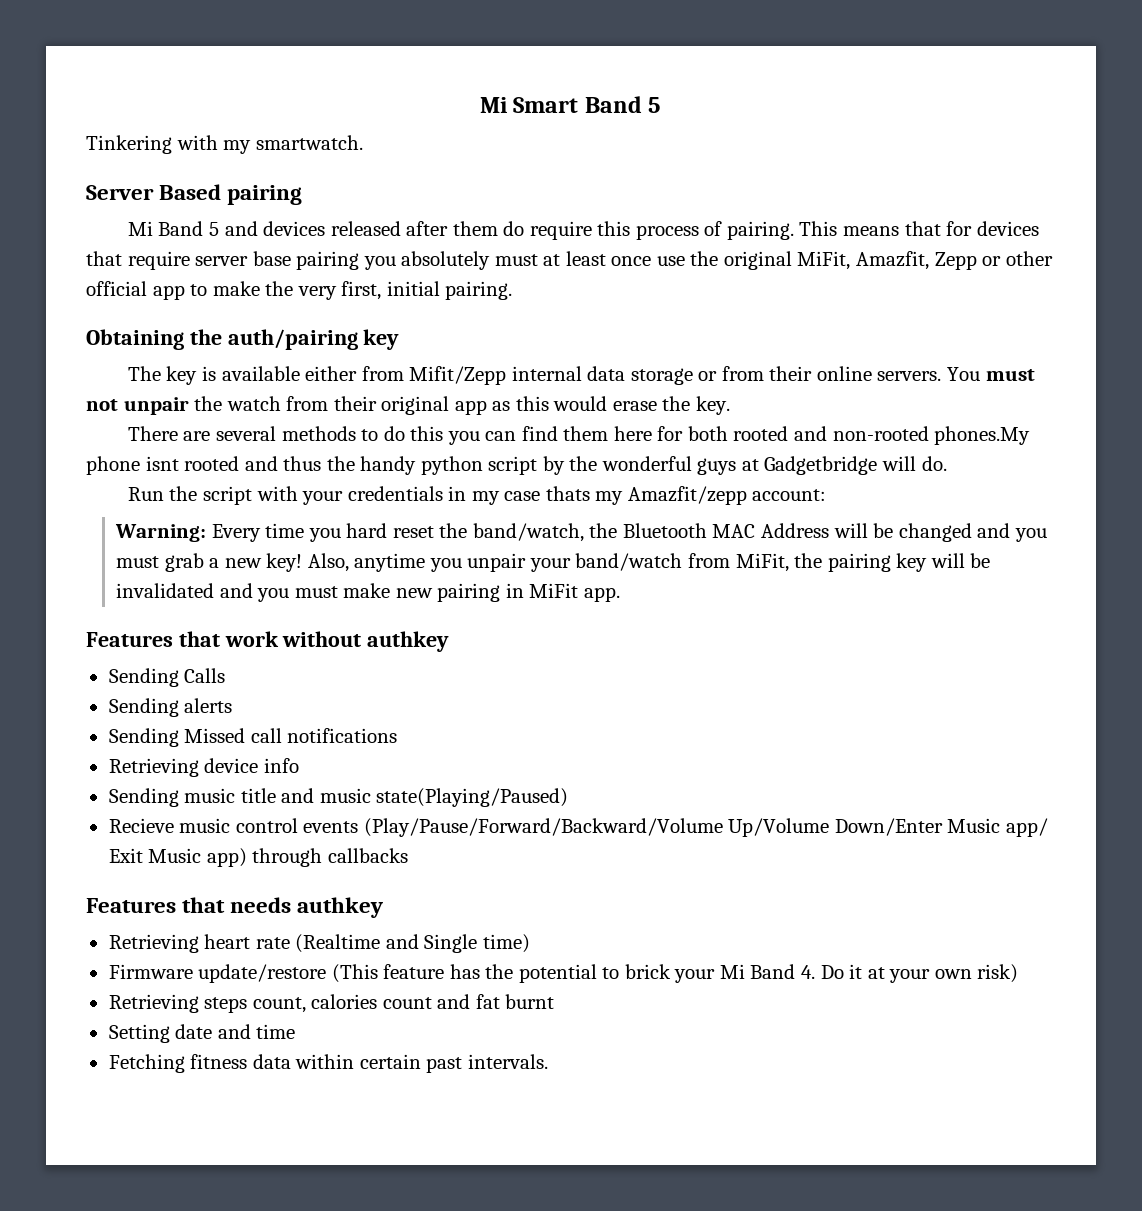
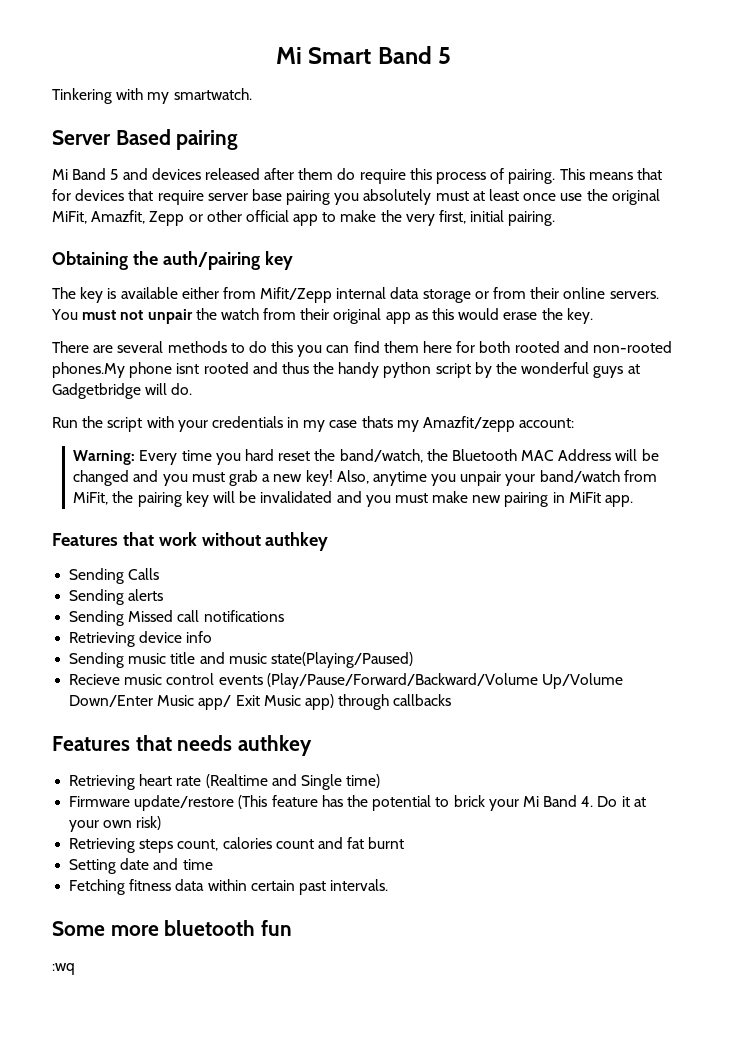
(548, 1061) none -> [52,920,293,936] [52,963,75,975] // Some more bluetooth fun // :wq

